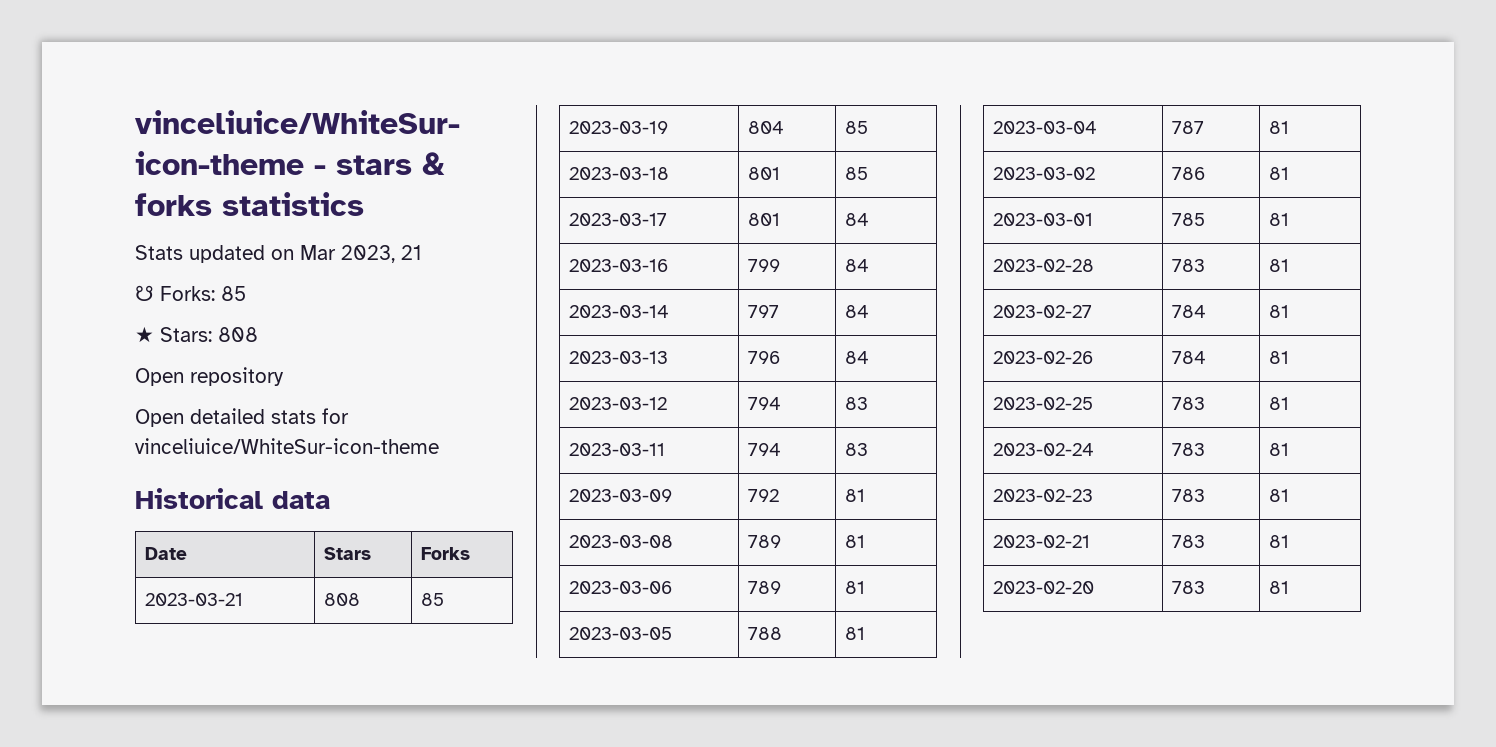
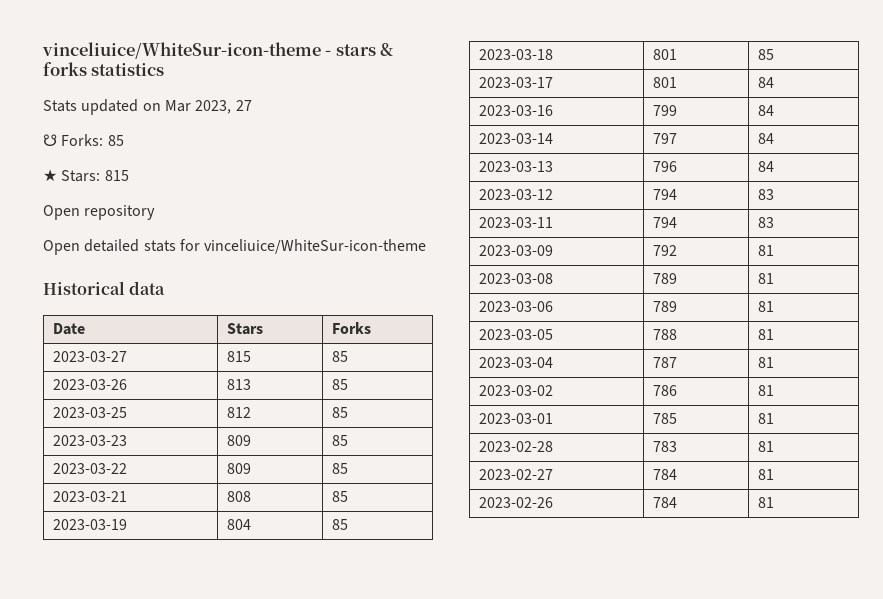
[401,245,421,260] 21 -> [235,100,252,111] 27
[218,327,258,342] 808 -> [104,170,129,181] 815
(471, 553) none -> [52,351,127,362] [226,351,251,362] [331,351,348,362] [52,379,127,390] [226,379,251,390] [331,379,348,390] [52,407,127,418] [226,407,251,418] [331,407,348,418] [52,435,127,446] [226,435,251,446] [331,435,348,446] [52,463,127,474] [226,463,251,474] [331,463,348,474] // 2023-03-27 | 815 | 85 // 2023-03-26 | 813 | 85 // 2023-03-25 | 812 | 85 // 2023-03-23 | 809 | 85 // 2023-03-22 | 809 | 85
[993,397,1094,410] [1172,397,1206,410] [1269,397,1290,410] [993,443,1095,456] [1172,443,1206,456] [1269,443,1290,456] [993,489,1094,502] [1172,489,1206,502] [1269,489,1290,502] [993,535,1091,548] [1172,535,1206,548] [1269,535,1290,548] [993,581,1095,594] [1172,581,1206,594] [1269,581,1290,594] // 2023-02-25 | 783 | 81 // 2023-02-24 | 783 | 81 // 2023-02-23 | 783 | 81 // 2023-02-21 | 783 | 81 // 2023-02-20 | 783 | 81 -> (774, 502) none

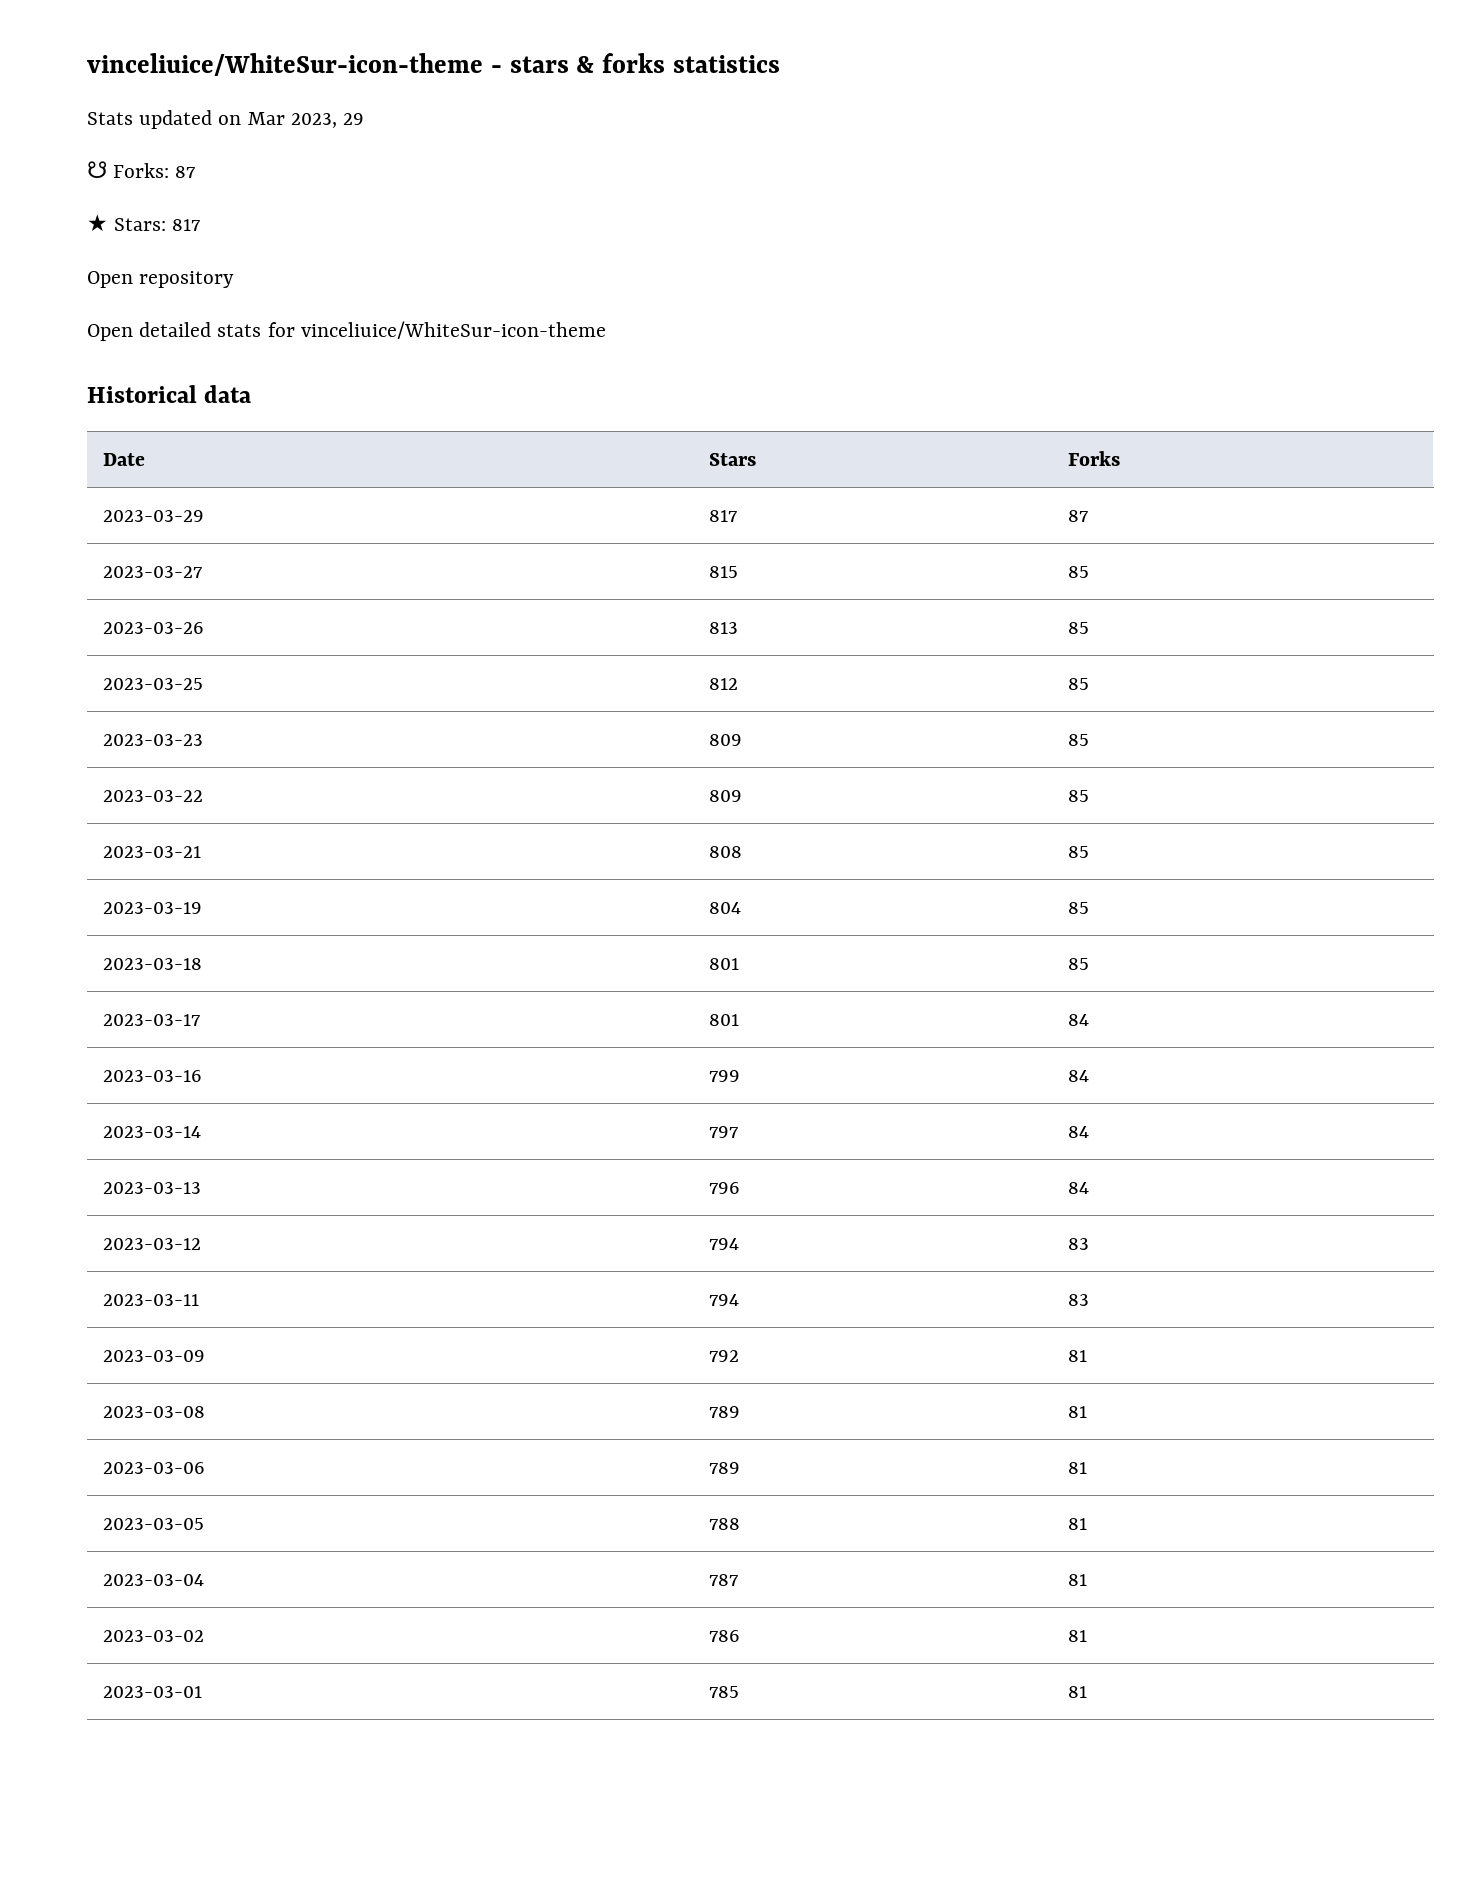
[235,100,252,111] 27 -> [343,113,365,125] 29
[107,135,124,146] 85 -> [175,166,196,178] 87
[104,170,129,181] 815 -> [172,219,201,231] 817
(371, 328) none -> [102,510,204,522] [708,510,737,522] [1067,510,1088,522] // 2023-03-29 | 817 | 87
[478,441,553,452] [652,441,677,452] [757,441,774,452] [478,469,553,480] [652,469,677,480] [757,469,774,480] [478,497,553,508] [652,497,677,508] [757,497,774,508] // 2023-02-28 | 783 | 81 // 2023-02-27 | 784 | 81 // 2023-02-26 | 784 | 81 -> (1087, 1692) none

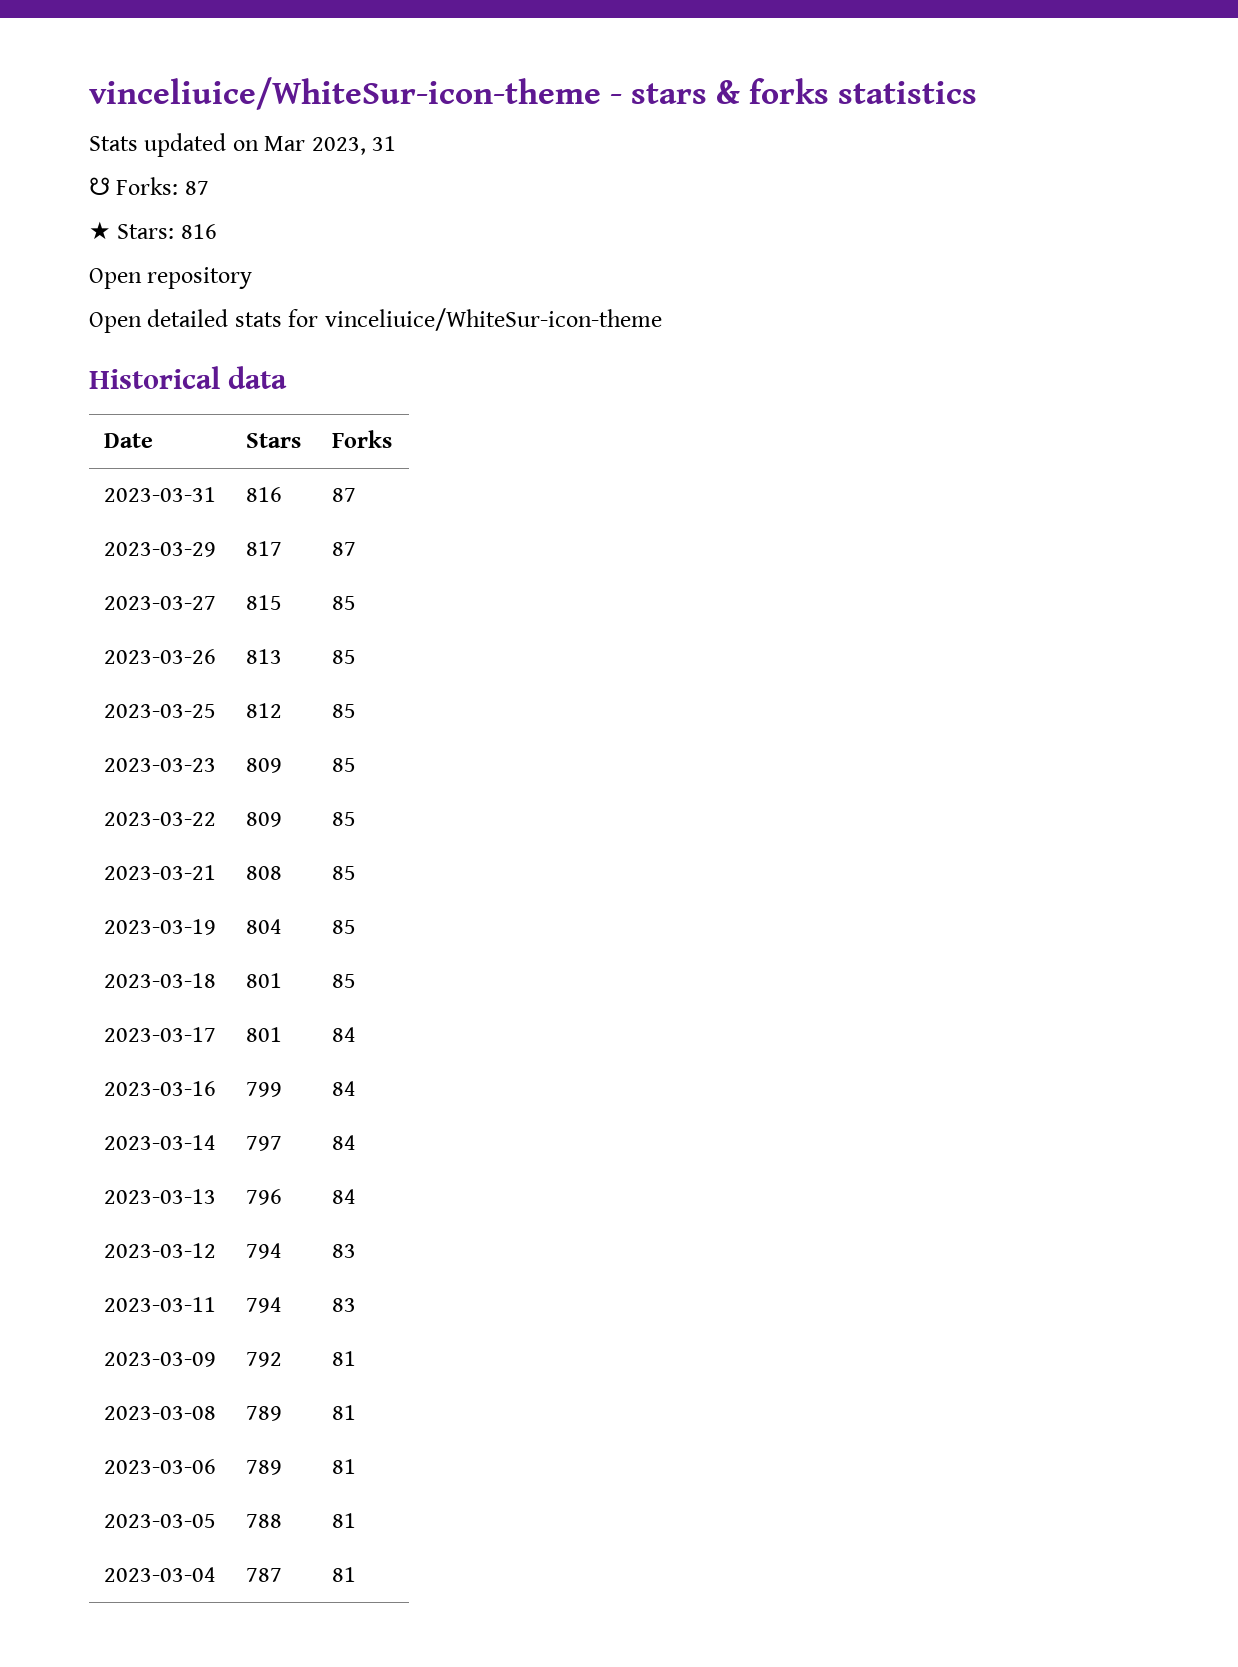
[343,113,365,125] 29 -> [372,136,397,151] 31
[172,219,201,231] 817 -> [180,224,217,239] 816
(1120, 458) none -> [103,487,216,502] [245,487,282,502] [331,488,356,502] // 2023-03-31 | 816 | 87
[102,1630,204,1642] [708,1630,740,1642] [1067,1630,1087,1642] [102,1686,202,1698] [708,1686,739,1698] [1067,1686,1087,1698] // 2023-03-02 | 786 | 81 // 2023-03-01 | 785 | 81 -> (356, 1574) none

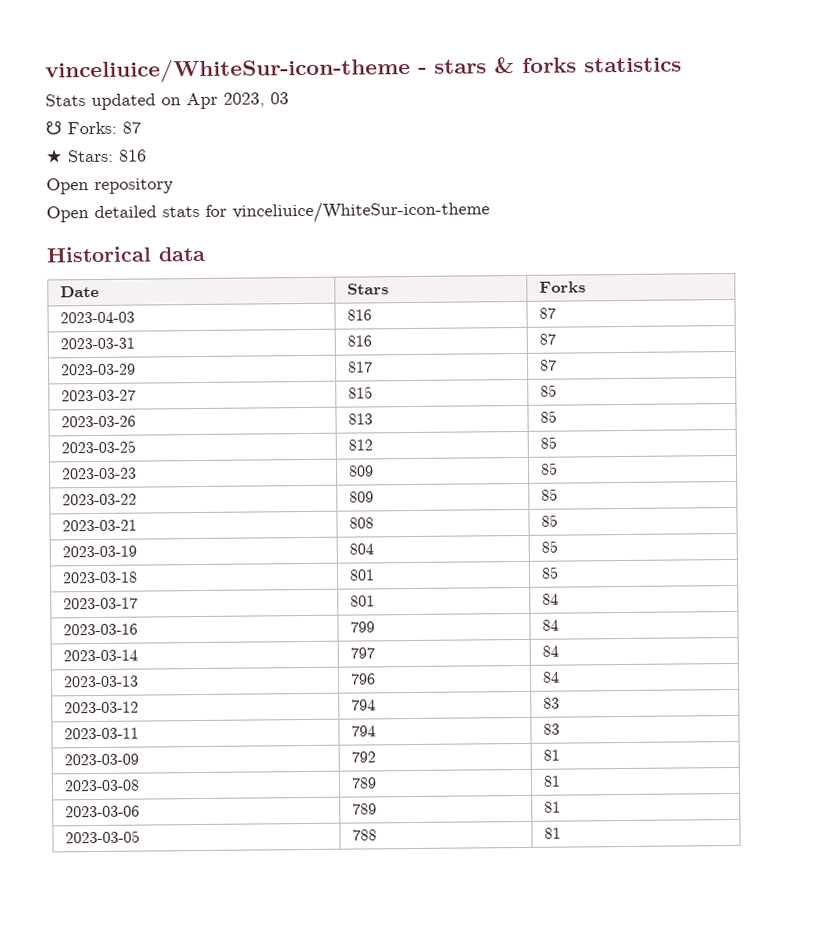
[264,136,397,155] Mar 2023, 31 -> [186,92,289,110] Apr 2023, 03
(392, 439) none -> [59,311,135,324] [346,309,372,321] [538,307,556,319] // 2023-04-03 | 816 | 87
[103,1567,216,1582] [245,1568,282,1582] [331,1567,356,1582] // 2023-03-04 | 787 | 81 -> (561, 833) none

